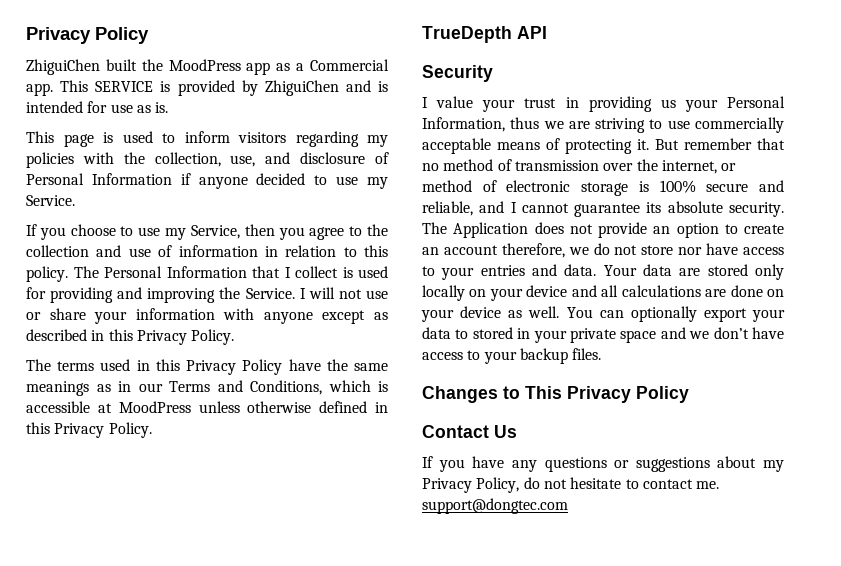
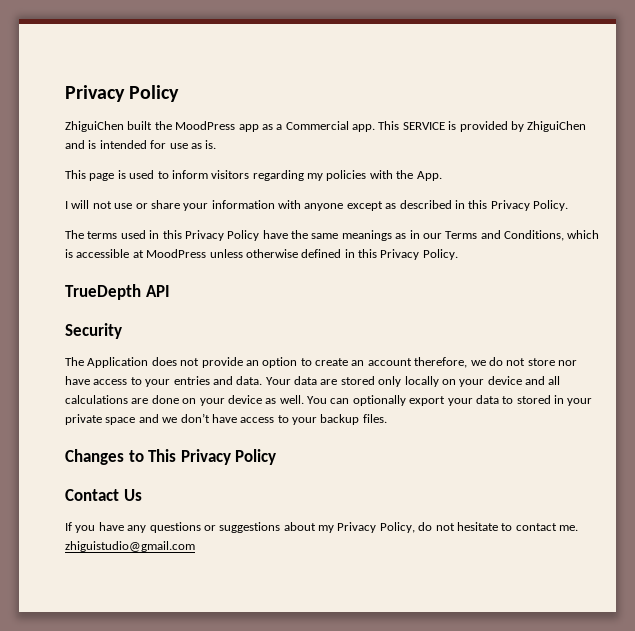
[154,152,389,167] [26,173,388,189] [26,195,75,206] [26,224,388,240] [26,245,388,257] [26,266,388,282] [26,287,295,303] collection, use, and disclosure of Personal Information if anyone decided to use my Service. // If you choose to use my Service, then you agree to the collection and use of information in relation to this policy. The Personal Information that I collect is used for providing and improving the Service. -> [416,171,442,181] App. //
[422,96,785,112] [422,117,784,133] [422,138,785,154] [422,159,737,174] [422,180,784,196] [422,201,784,217] I value your trust in providing us your Personal Information, thus we are striving to use commercially acceptable means of protecting it. But remember that no method of transmission over the internet, or method of electronic storage is 100% secure and reliable, and I cannot guarantee its absolute security. -> (122, 331) none
[422,498,568,514] support@dongtec.com -> [65,541,195,552] zhiguistudio@gmail.com

